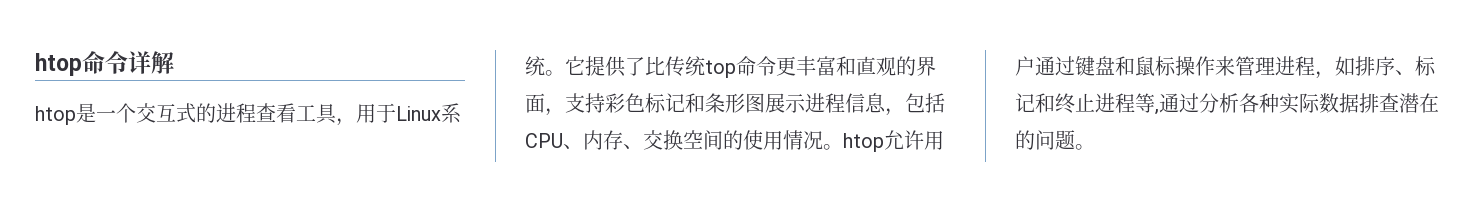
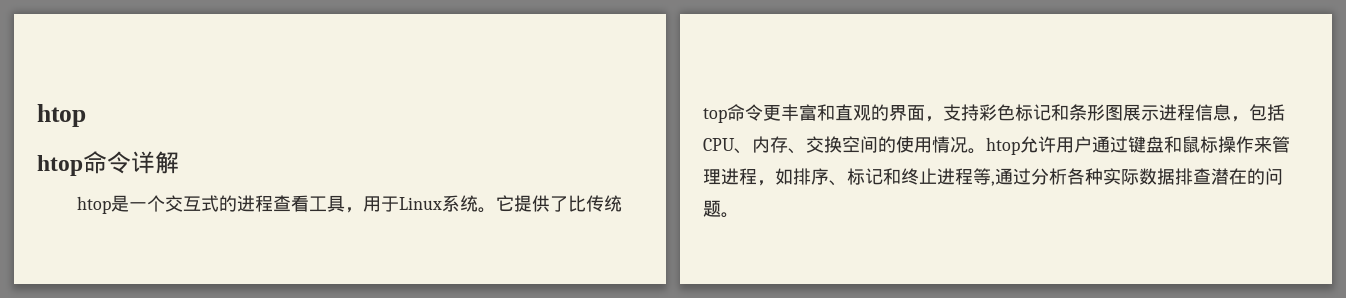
[35,53,82,76] htop -> [37,104,86,127] [37,155,83,176] htop // htop

